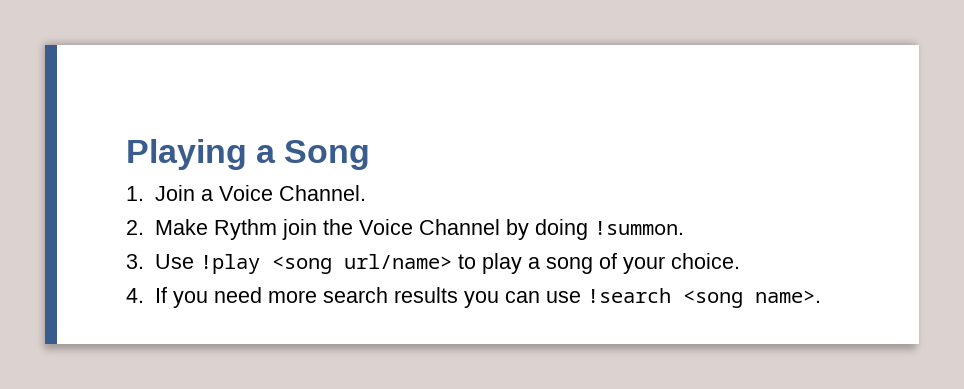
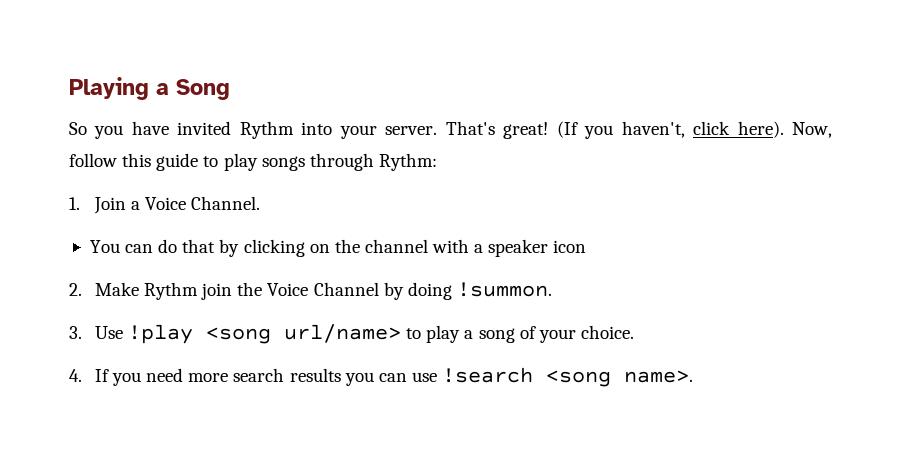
(371, 155) none -> [69,121,832,139] [69,153,437,171] // So you have invited Rythm into your server. That's great! (If you haven't, click here). Now, follow this guide to play songs through Rythm:
(366, 193) none -> [89,239,587,257] // You can do that by clicking on the channel with a speaker icon

